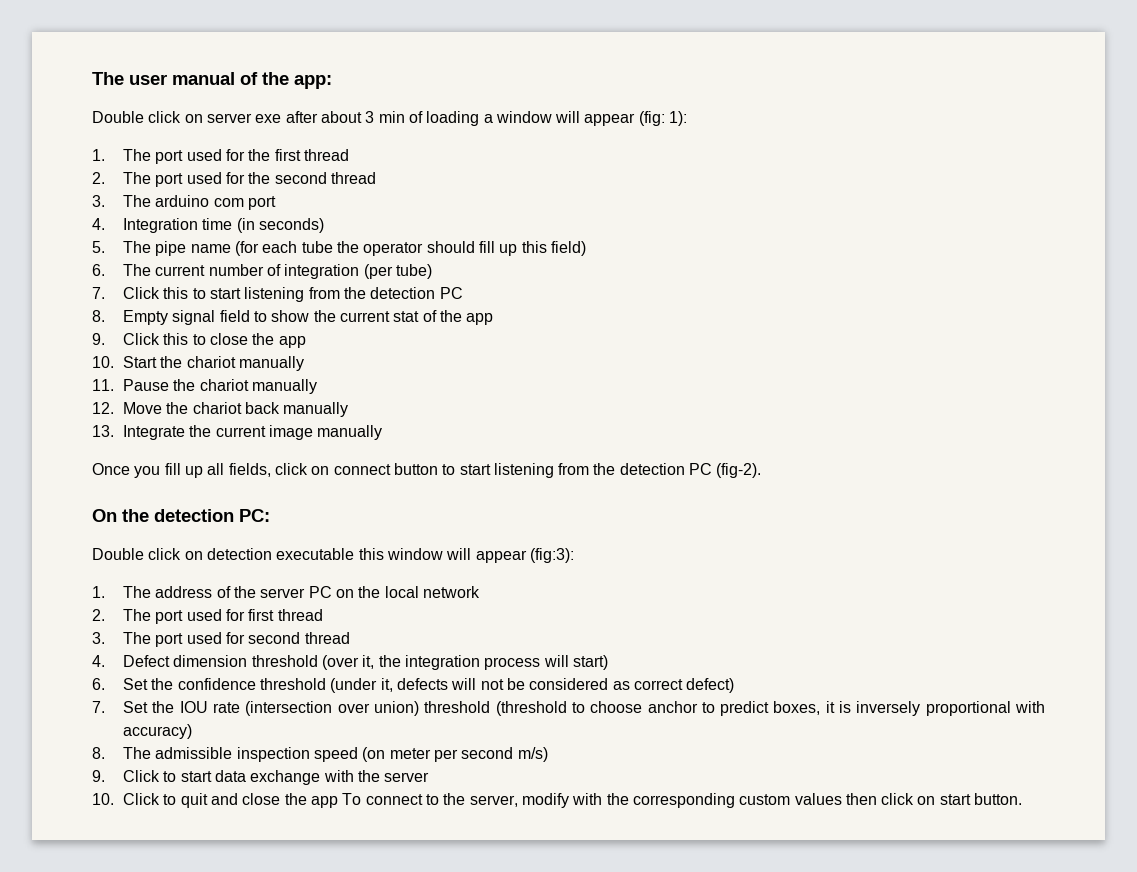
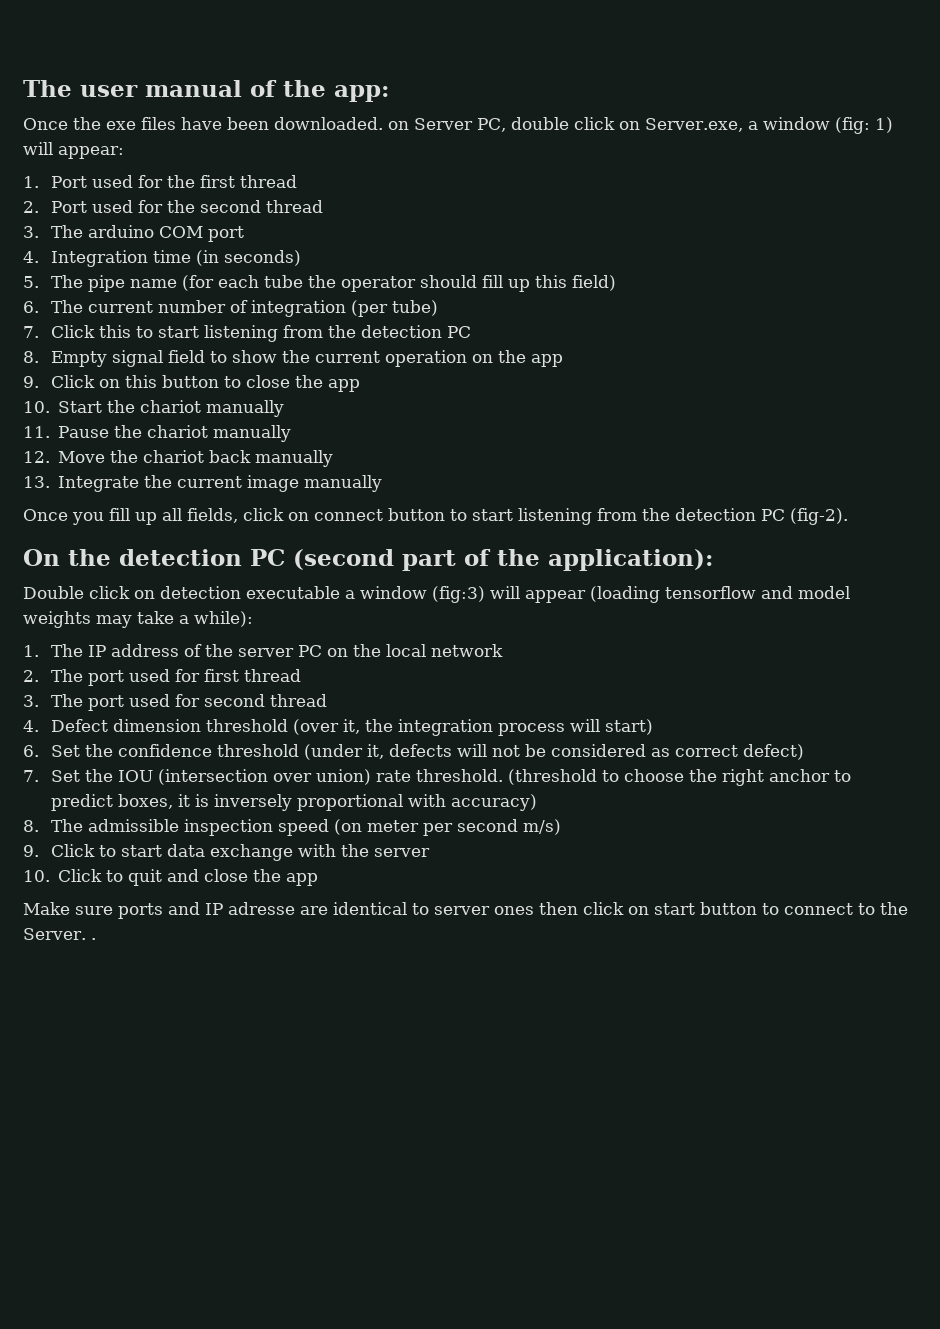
[92,111,688,126] [92,149,184,164] Double click on server exe after about 3 min of loading a window will appear (fig: 1): // 1. The port -> [23,117,893,134] [23,142,124,159] [23,176,88,188] Once the exe files have been downloaded. on Server PC, double click on Server.exe, a window (fig: 1) will appear: // 1. Port
[123,172,184,187] The port -> [51,201,88,213] Port
[213,198,244,207] com -> [159,226,204,238] COM
[393,310,437,322] stat of -> [385,350,494,367] operation on
[163,333,189,345] this -> [99,375,220,388] on this button
[239,509,270,522] PC: -> [250,549,713,571] PC (second part of the application):
[358,548,574,563] [92,586,152,598] this window will appear (fig:3): // 1. The -> [345,586,850,603] [23,611,253,628] [23,644,107,657] a window (fig:3) will appear (loading tensorflow and model weights may take a while): // 1. The IP
[212,702,240,713] rate -> (154, 776) none
[424,701,491,713] threshold -> [376,769,504,782] rate threshold.
(643, 707) none -> [689,769,765,786] the right
[342,793,1023,808] To connect to the server, modify with the corresponding custom values then click on start button. -> [23,902,908,919] [23,928,96,940] // Make sure ports and IP adresse are identical to server ones then click on start button to connect to the Server. .

